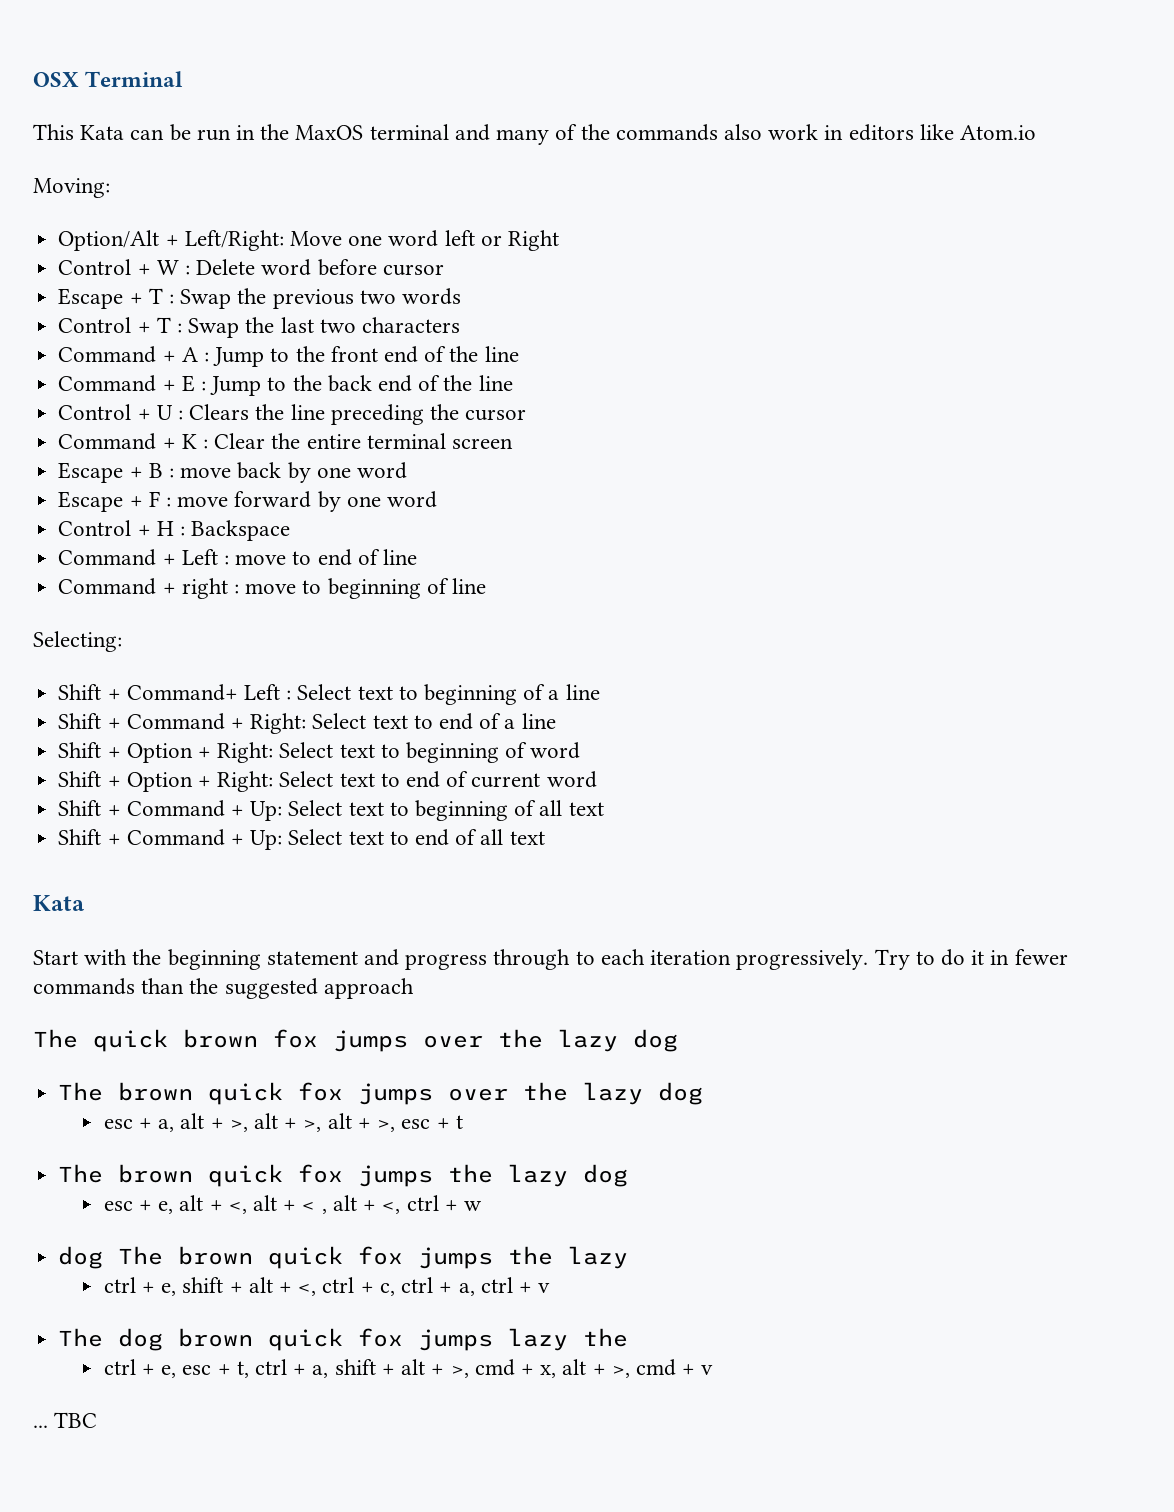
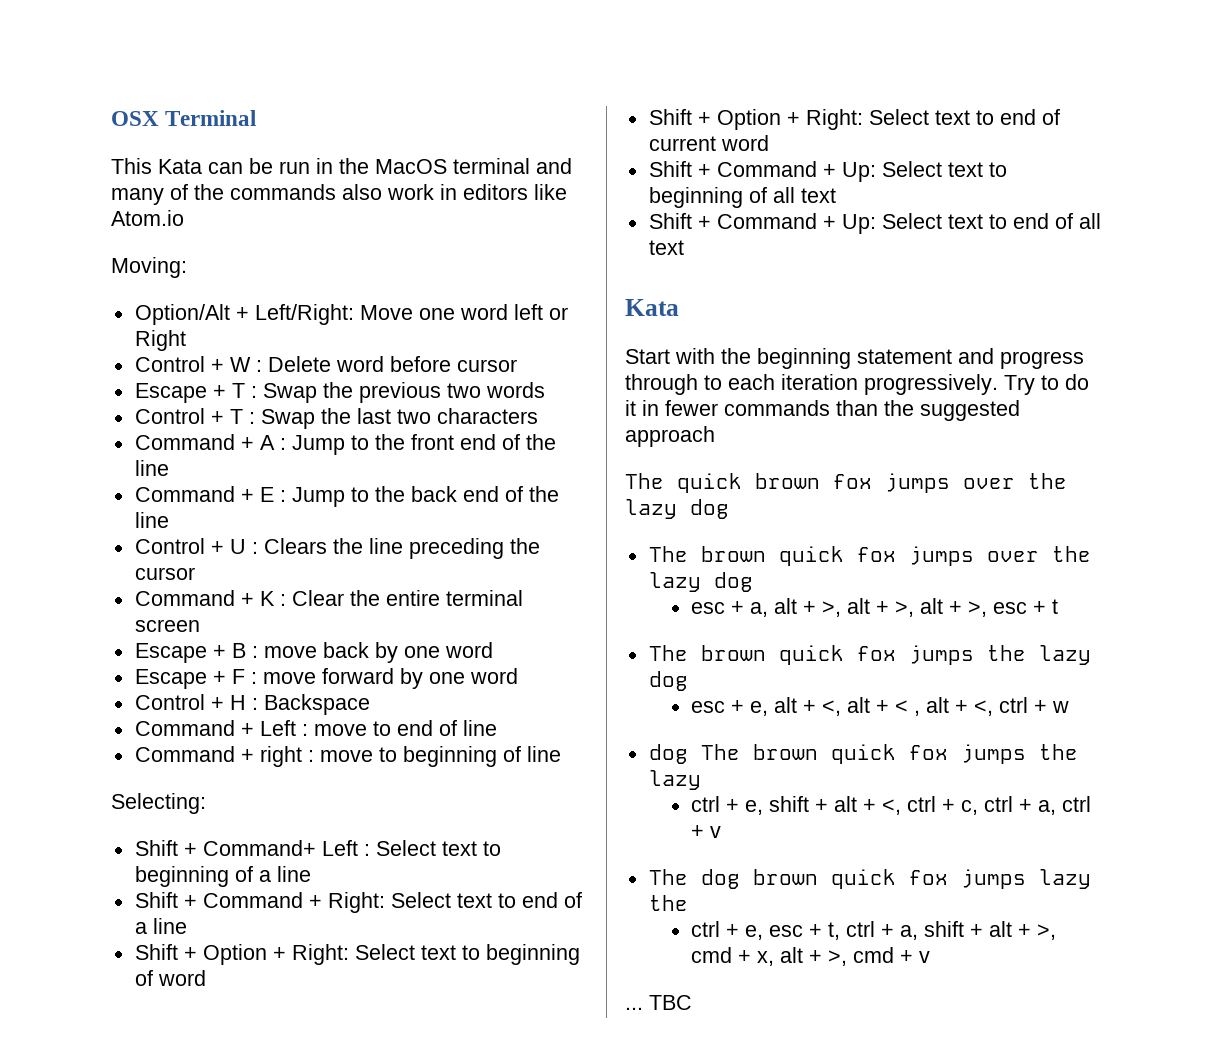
[295,125,364,140] MaxOS -> [375,159,447,174] MacOS

